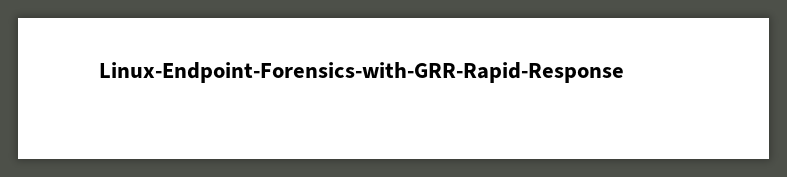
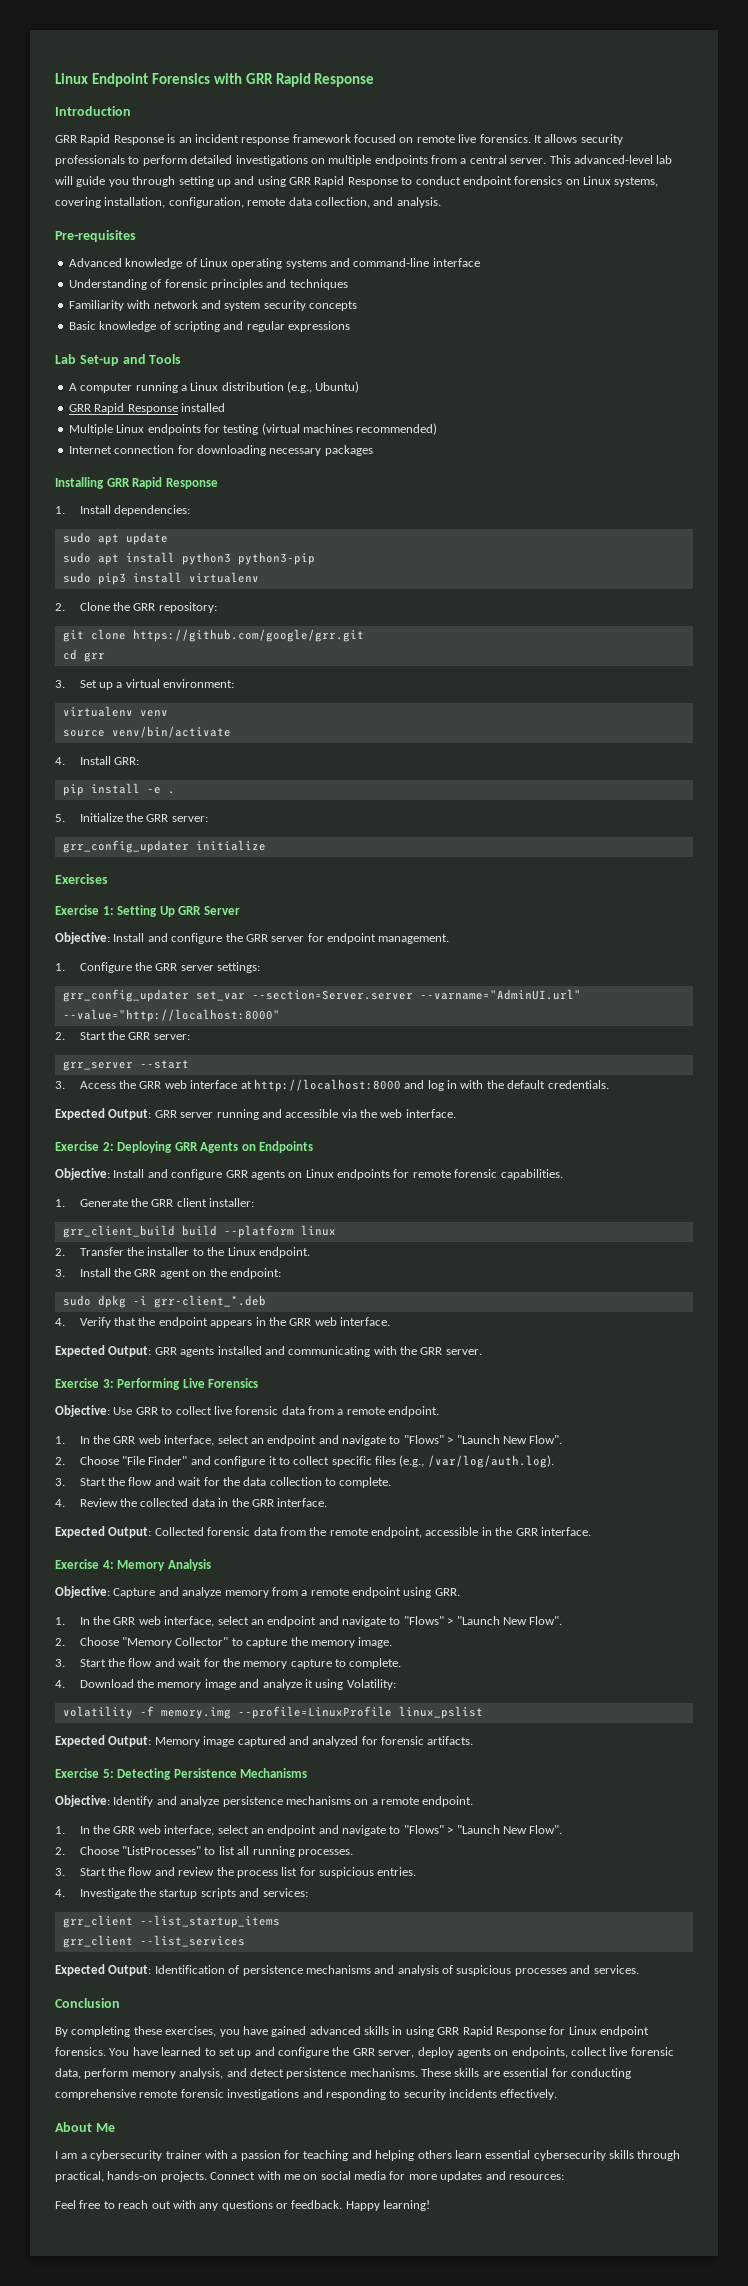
[99,62,624,83] Linux-Endpoint-Forensics-with-GRR-Rapid-Response -> [55,73,375,87] [55,106,131,116] [55,134,623,145] [55,155,673,166] [55,176,659,187] [55,197,441,208] [55,230,136,242] [68,258,480,269] [68,279,348,290] [68,300,357,311] [68,321,350,332] [55,354,182,366] [68,381,360,393] [68,403,225,414] [68,423,438,435] [68,445,373,456] [55,477,218,489] [55,505,191,516] [62,532,168,545] [62,552,315,565] [62,572,259,585] [55,602,217,613] [62,629,364,642] [62,649,105,662] [55,679,235,690] [62,706,168,717] [62,726,231,738] [55,756,140,765] [62,783,175,796] [55,813,208,822] [62,840,266,853] [55,874,108,884] [55,905,240,917] [55,932,450,944] [55,962,261,973] [62,989,581,1002] [62,1009,280,1022] [55,1031,190,1040] [62,1060,189,1071] [55,1079,609,1092] [55,1108,456,1120] [55,1141,314,1153] [55,1168,563,1180] [55,1198,255,1207] [62,1225,336,1238] [55,1247,310,1258] [55,1268,281,1279] [62,1295,266,1308] [55,1317,391,1328] [55,1345,482,1357] [55,1378,259,1390] [55,1405,440,1417] [55,1435,563,1446] [55,1455,554,1468] [55,1477,392,1488] [55,1498,328,1507] [55,1526,591,1538] [55,1559,211,1571] [55,1586,460,1598] [55,1616,563,1627] [55,1637,393,1648] [55,1658,402,1669] [55,1679,396,1690] [62,1706,483,1719] [55,1735,474,1747] [55,1768,308,1780] [55,1795,474,1807] [55,1825,563,1836] [55,1846,353,1857] [55,1867,417,1878] [55,1888,308,1899] [62,1915,280,1928] [62,1935,245,1948] [55,1964,639,1976] [55,1998,120,2008] [55,2026,649,2037] [55,2047,674,2058] [55,2068,631,2079] [55,2089,558,2100] [55,2122,115,2132] [55,2150,681,2161] [55,2171,564,2182] [55,2200,431,2211] Linux Endpoint Forensics with GRR Rapid Response // Introduction // GRR Rapid Response is an incident response framework focused on remote live forensics. It allows security professionals to perform detailed investigations on multiple endpoints from a central server. This advanced-level lab will guide you through setting up and using GRR Rapid Response to conduct endpoint forensics on Linux systems, covering installation, configuration, remote data collection, and analysis. // Pre-requisites // Advanced knowledge of Linux operating systems and command-line interface // Understanding of forensic principles and techniques // Familiarity with network and system security concepts // Basic knowledge of scripting and regular expressions // Lab Set-up and Tools // A computer running a Linux distribution (e.g., Ubuntu) // GRR Rapid Response installed // Multiple Linux endpoints for testing (virtual machines recommended) // Internet connection for downloading necessary packages // Installing GRR Rapid Response // 1. Install dependencies: // sudo apt update // sudo apt install python3 python3-pip // sudo pip3 install virtualenv // 2. Clone the GRR repository: // git clone https://github.com/google/grr.git // cd grr // 3. Set up a virtual environment: // virtualenv venv // source venv/bin/activate // 4. Install GRR: // pip install -e . // 5. Initialize the GRR server: // grr_config_updater initialize // Exercises // Exercise 1: Setting Up GRR Server // Objective: Install and configure the GRR server for endpoint management. // 1. Configure the GRR server settings: // grr_config_updater set_var --section=Server.server --varname="AdminUI.url" --value="http://localhost:8000" // 2. Start the GRR server: // grr_server --start // 3. Access the GRR web interface at http://localhost:8000 and log in with the default credentials. // Expected Output: GRR server running and accessible via the web interface. // Exercise 2: Deploying GRR Agents on Endpoints // Objective: Install and configure GRR agents on Linux endpoints for remote forensic capabilities. // 1. Generate the GRR client installer: // grr_client_build build --platform linux // 2. Transfer the installer to the Linux endpoint. // 3. Install the GRR agent on the endpoint: // sudo dpkg -i grr-client_*.deb // 4. Verify that the endpoint appears in the GRR web interface. // Expected Output: GRR agents installed and communicating with the GRR server. // Exercise 3: Performing Live Forensics // Objective: Use GRR to collect live forensic data from a remote endpoint. // 1. In the GRR web interface, select an endpoint and navigate to "Flows" > "Launch New Flow". // 2. Choose "File Finder" and configure it to collect specific files (e.g., /var/log/auth.log). // 3. Start the flow and wait for the data collection to complete. // 4. Review the collected data in the GRR interface. // Expected Output: Collected forensic data from the remote endpoint, accessible in the GRR interface. // Exercise 4: Memory Analysis // Objective: Capture and analyze memory from a remote endpoint using GRR. // 1. In the GRR web interface, select an endpoint and navigate to "Flows" > "Launch New Flow". // 2. Choose "Memory Collector" to capture the memory image. // 3. Start the flow and wait for the memory capture to complete. // 4. Download the memory image and analyze it using Volatility: // volatility -f memory.img --profile=LinuxProfile linux_pslist // Expected Output: Memory image captured and analyzed for forensic artifacts. // Exercise 5: Detecting Persistence Mechanisms // Objective: Identify and analyze persistence mechanisms on a remote endpoint. // 1. In the GRR web interface, select an endpoint and navigate to "Flows" > "Launch New Flow". // 2. Choose "ListProcesses" to list all running processes. // 3. Start the flow and review the process list for suspicious entries. // 4. Investigate the startup scripts and services: // grr_client --list_startup_items // grr_client --list_services // Expected Output: Identification of persistence mechanisms and analysis of suspicious processes and services. // Conclusion // By completing these exercises, you have gained advanced skills in using GRR Rapid Response for Linux endpoint forensics. You have learned to set up and configure the GRR server, deploy agents on endpoints, collect live forensic data, perform memory analysis, and detect persistence mechanisms. These skills are essential for conducting comprehensive remote forensic investigations and responding to security incidents effectively. // About Me // I am a cybersecurity trainer with a passion for teaching and helping others learn essential cybersecurity skills through practical, hands-on projects. Connect with me on social media for more updates and resources: // Feel free to reach out with any questions or feedback. Happy learning!

